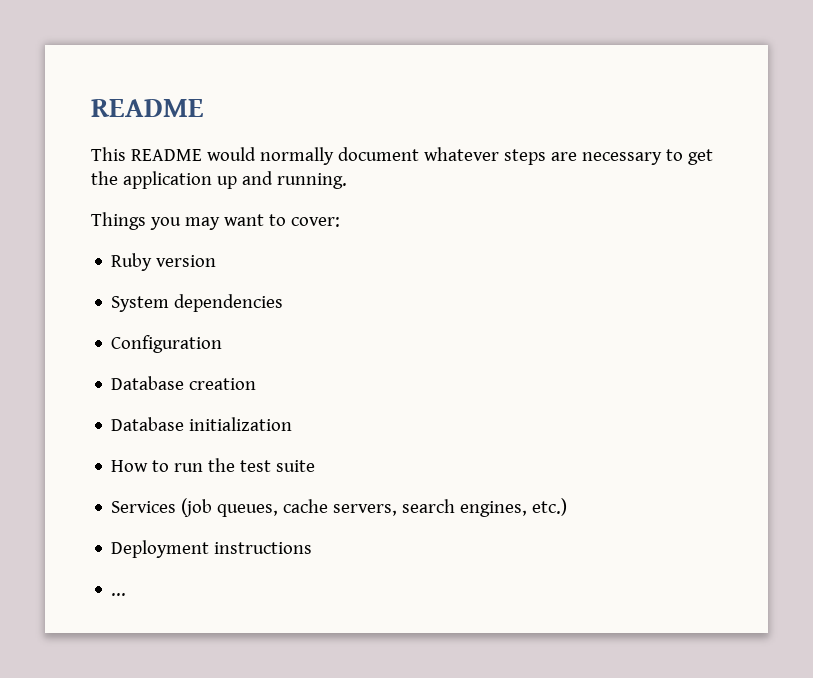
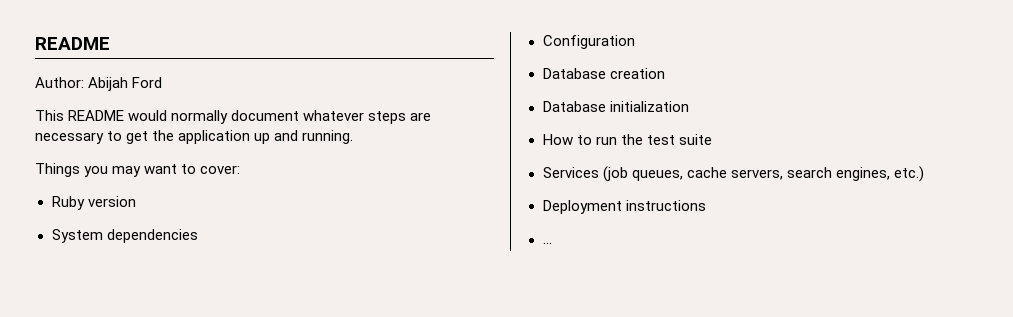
[91,99,204,117] README -> [35,37,110,50] [35,77,163,91] README // Author: Abijah Ford

